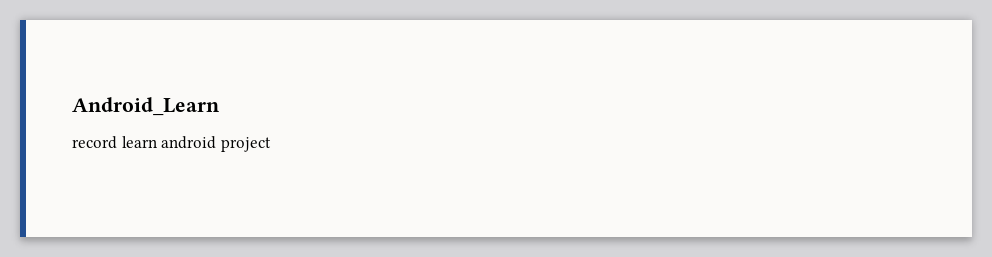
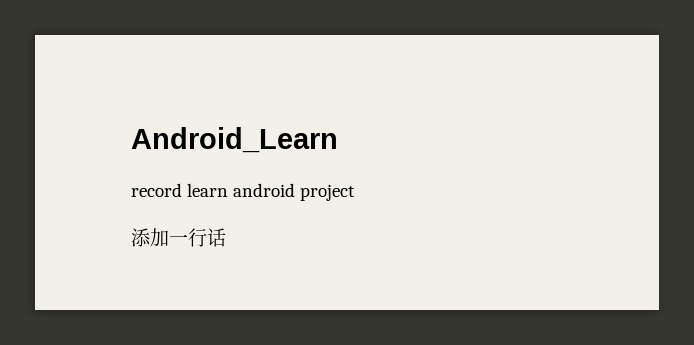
(271, 144) none -> [131,228,226,247] // 添加一行话

